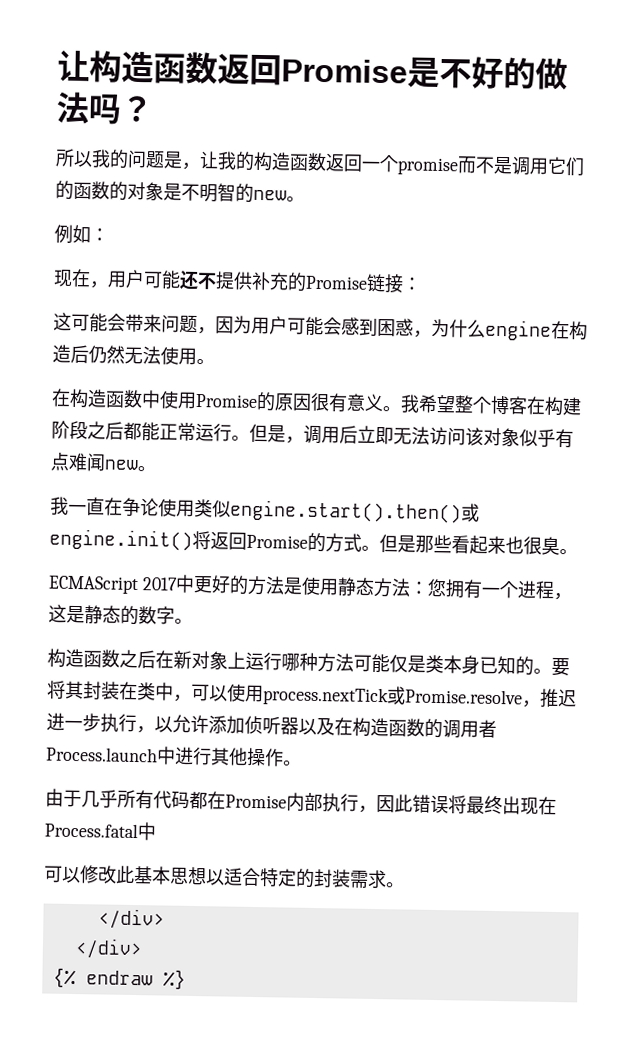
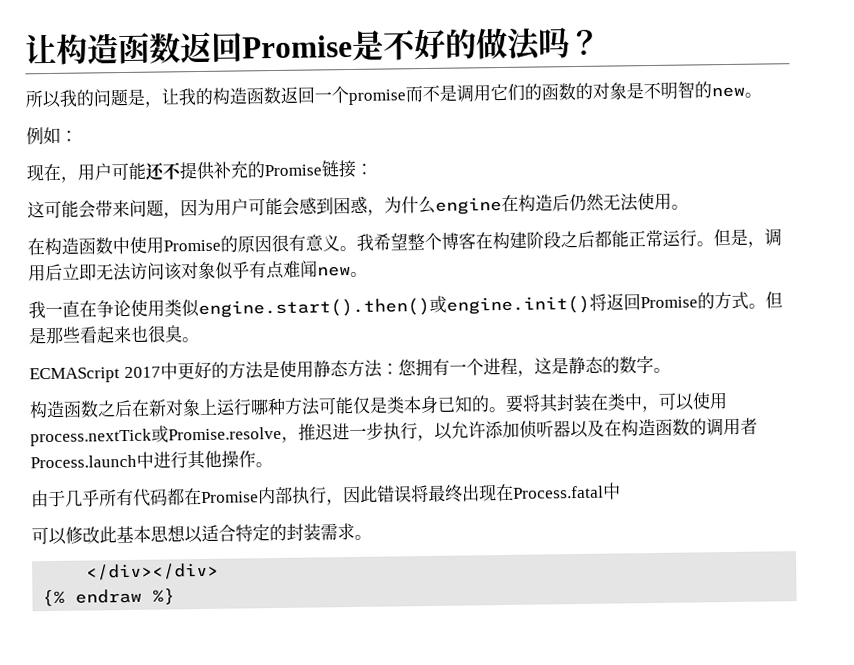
[97,908,165,930] [74,938,143,960] </div> // </div> -> [86,562,220,581] </div></div>

